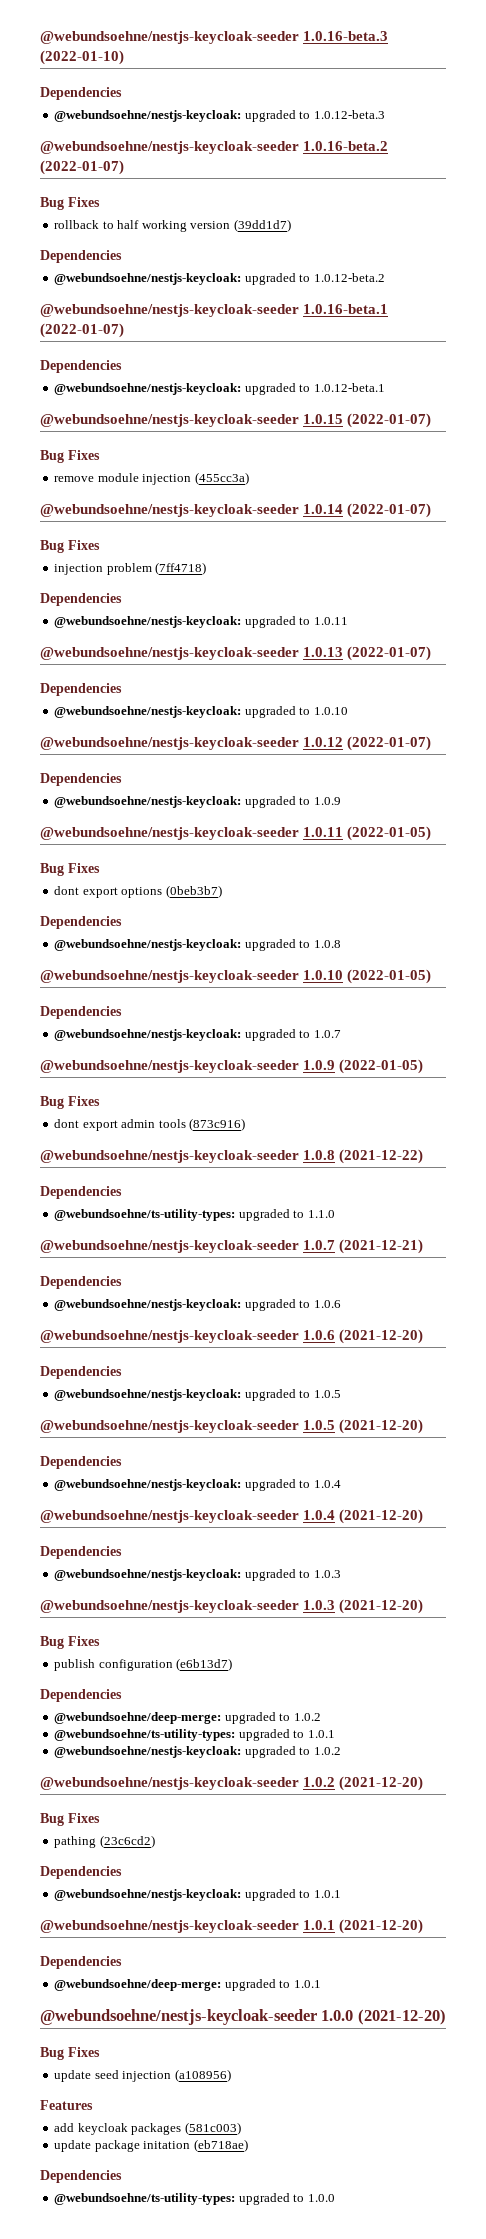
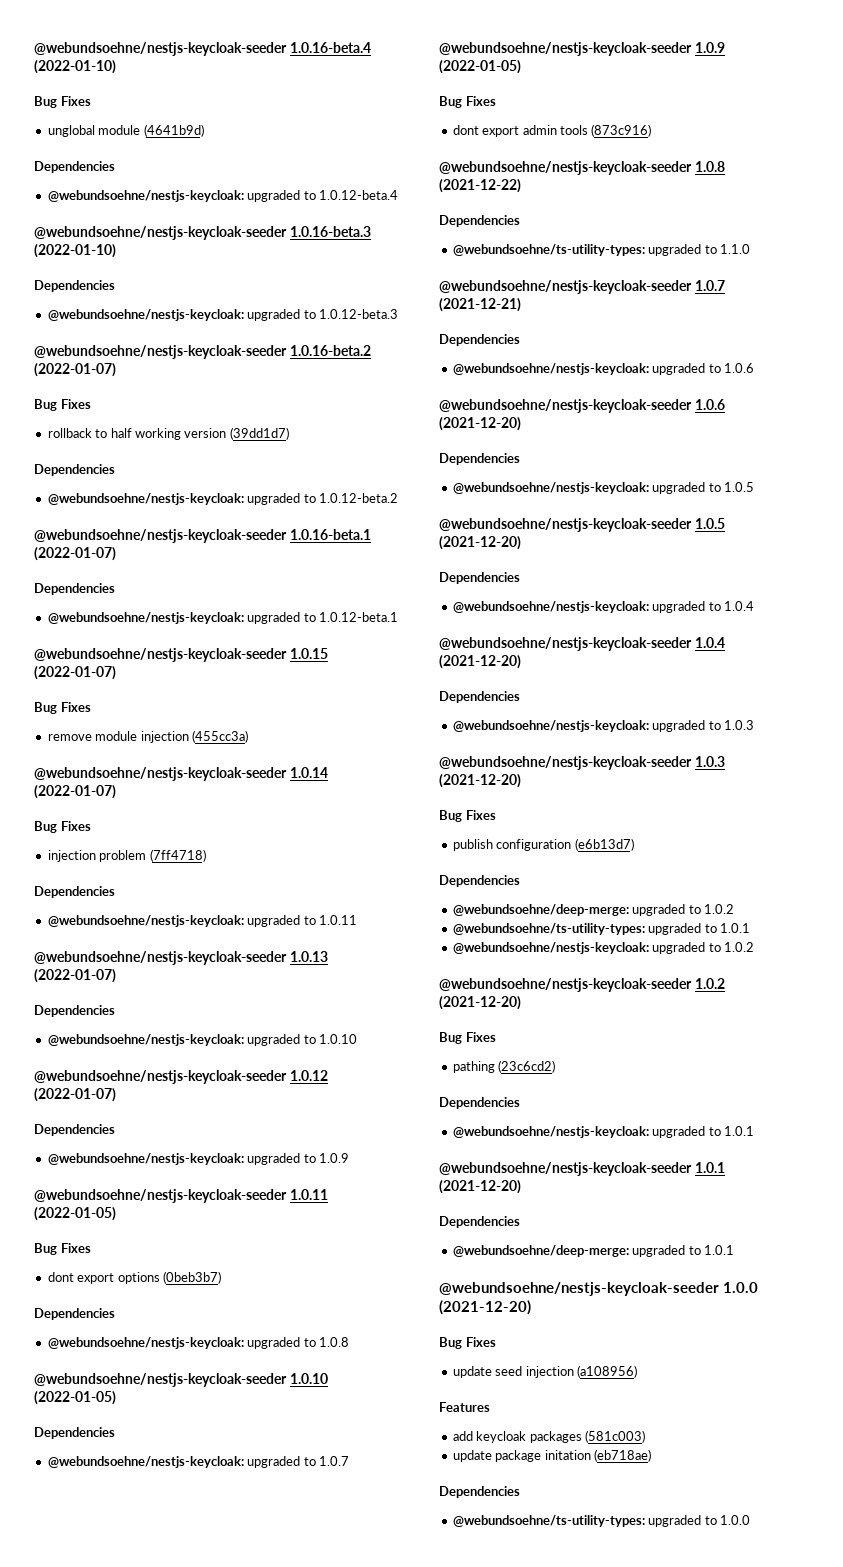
[40,31,299,44] @webundsoehne/nestjs-keycloak-seeder -> [34,42,371,56] [34,60,116,74] [34,96,91,108] [47,124,204,137] [34,161,115,173] [47,190,398,202] [34,226,287,240] @webundsoehne/nestjs-keycloak-seeder 1.0.16-beta.4 (2022-01-10) // Bug Fixes // unglobal module (4641b9d) // Dependencies // @webundsoehne/nestjs-keycloak: upgraded to 1.0.12-beta.4 // @webundsoehne/nestjs-keycloak-seeder

